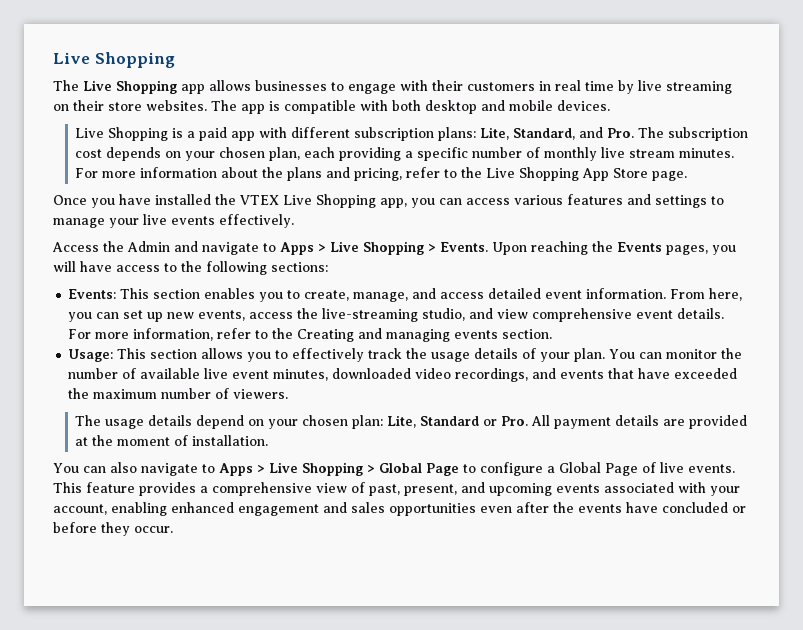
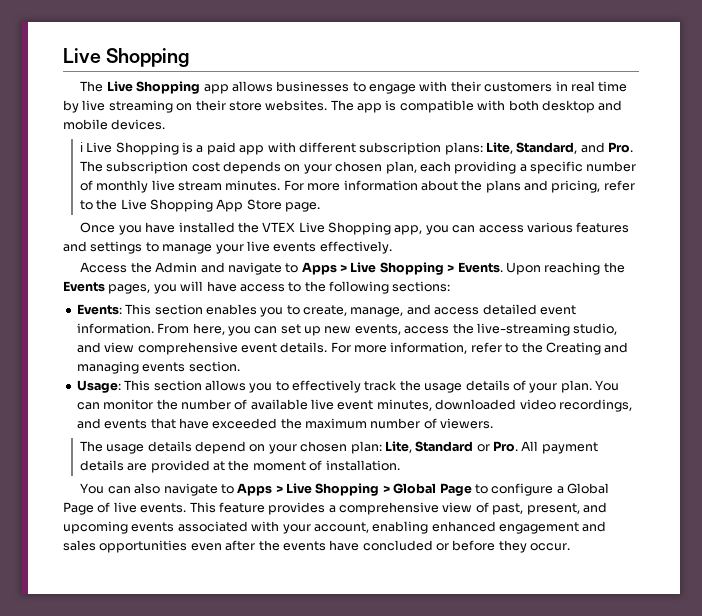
(610, 105) none -> [79,142,83,152] ℹ

